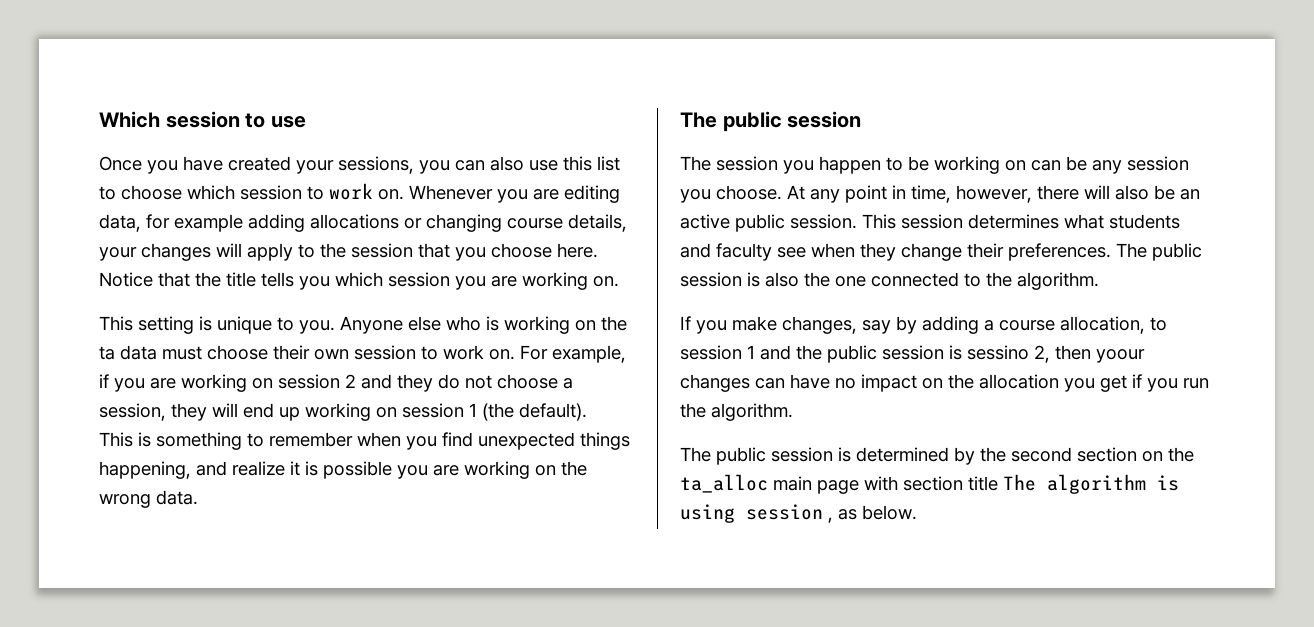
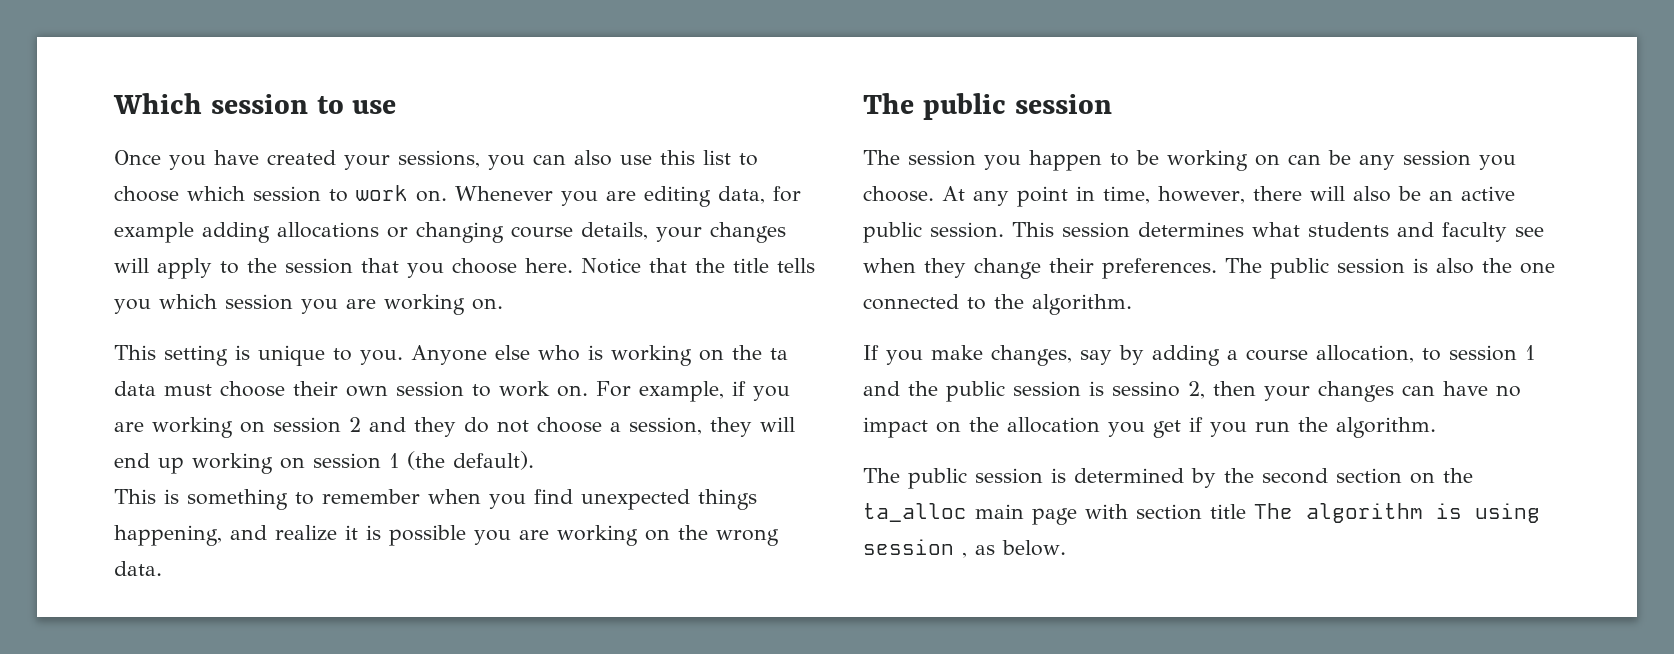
[1096,349,1145,363] yoour -> [1264,386,1310,401] your

